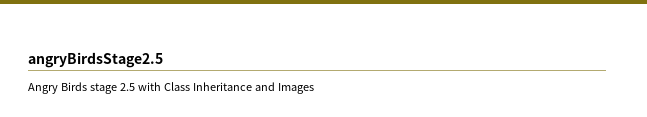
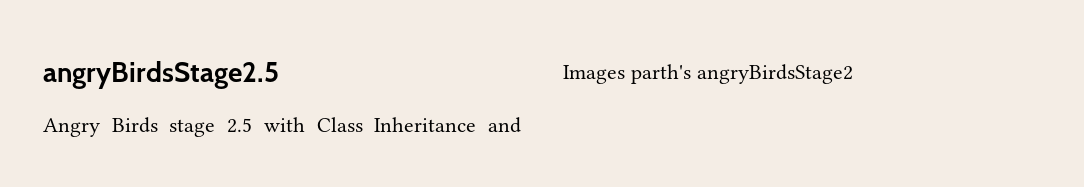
(314, 88) none -> [630,64,853,84] parth's angryBirdsStage2

